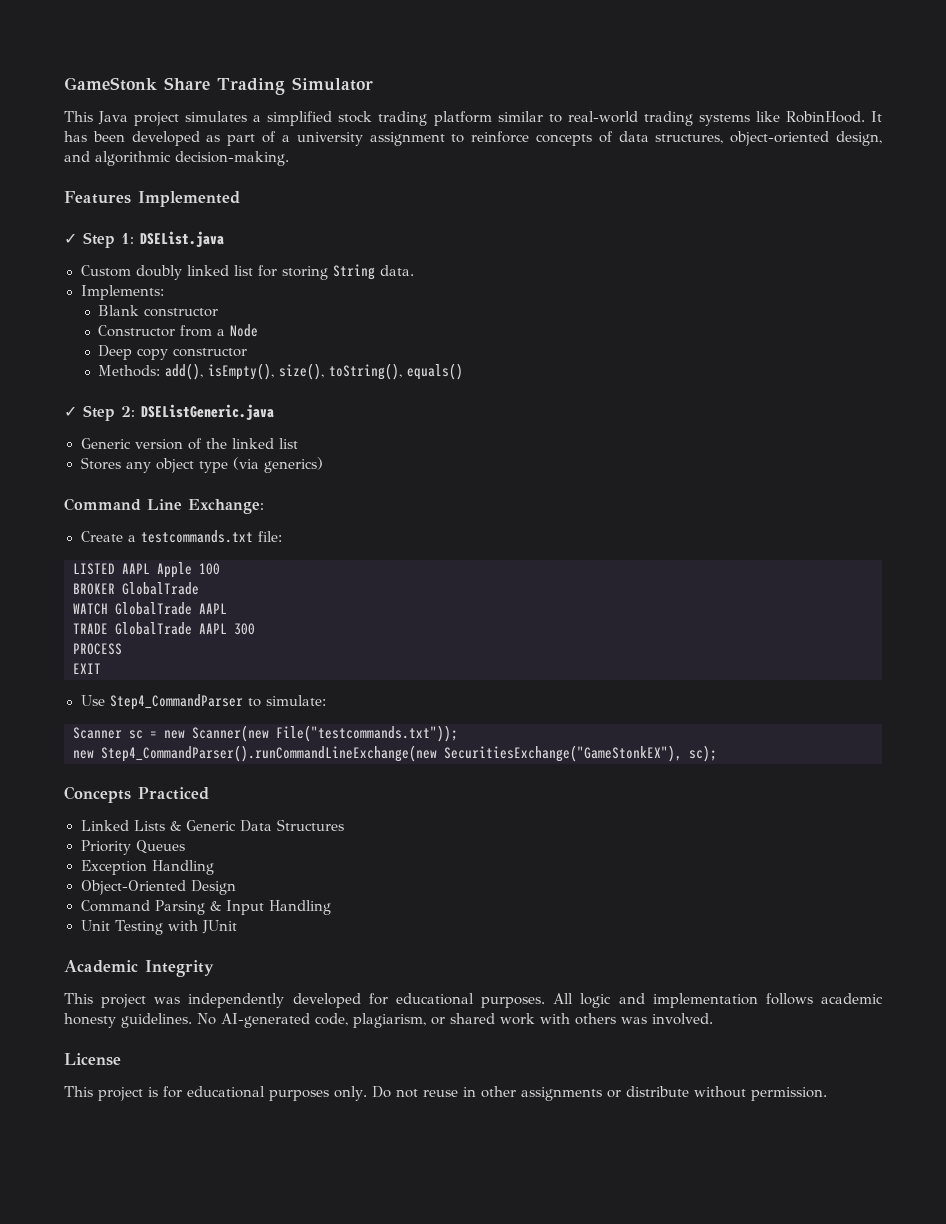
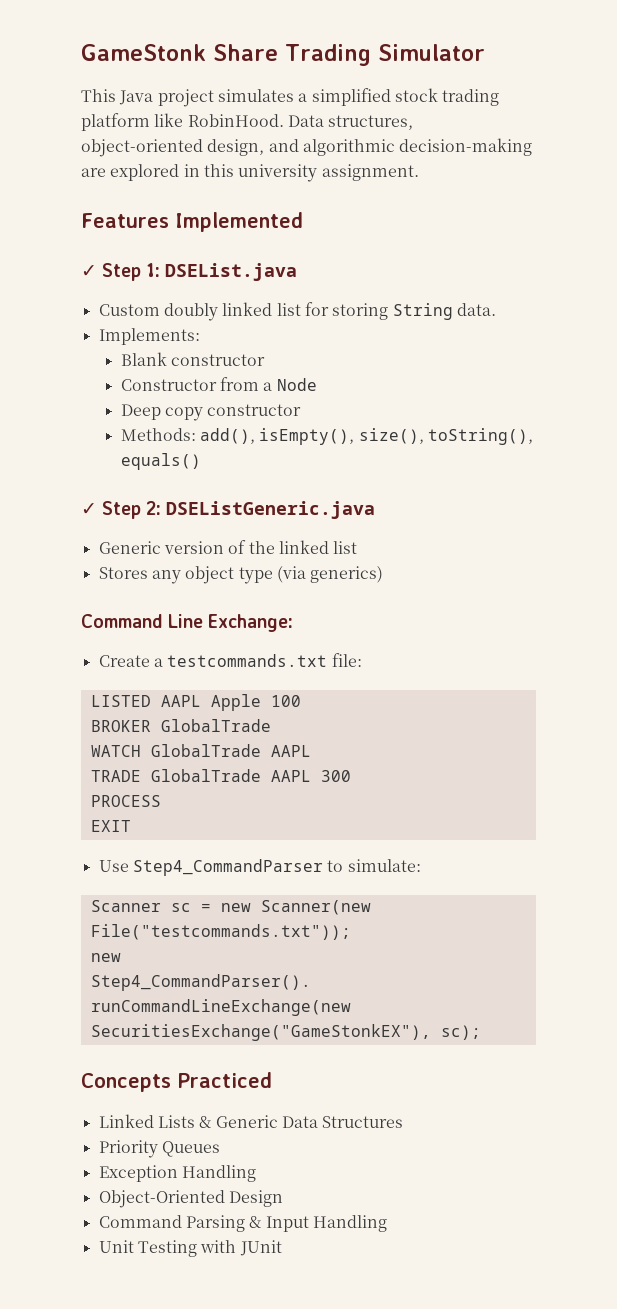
[497,111,882,126] [64,131,649,146] similar to real-world trading systems like RobinHood. It has been developed as part of a university assignment to reinforce concepts of data -> [154,113,324,127] like RobinHood. Data
[175,151,289,166] decision-making. -> [399,138,533,156] [81,164,419,182] decision-making are explored in this university assignment.
[64,960,214,977] [64,993,884,1008] [64,1013,713,1028] [64,1053,121,1066] [64,1086,827,1101] // Academic Integrity // This project was independently developed for educational purposes. All logic and implementation follows academic honesty guidelines. No AI-generated code, plagiarism, or shared work with others was involved. // License // This project is for educational purposes only. Do not reuse in other assignments or distribute without permission. -> (282, 1248) none

